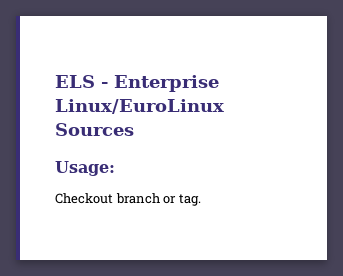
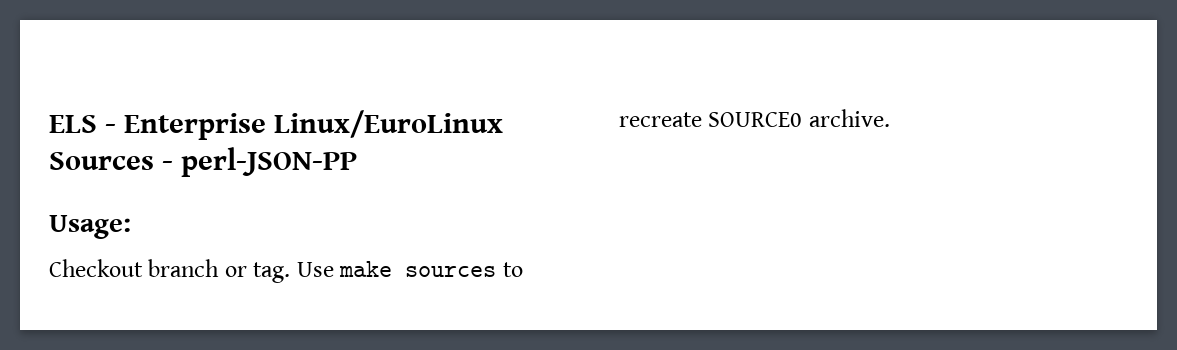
(134, 129) none -> [162,147,358,177] - perl-JSON-PP
(201, 200) none -> [296,261,523,277] [619,109,890,127] Use make sources to recreate SOURCE0 archive.

